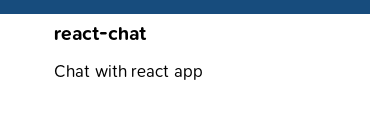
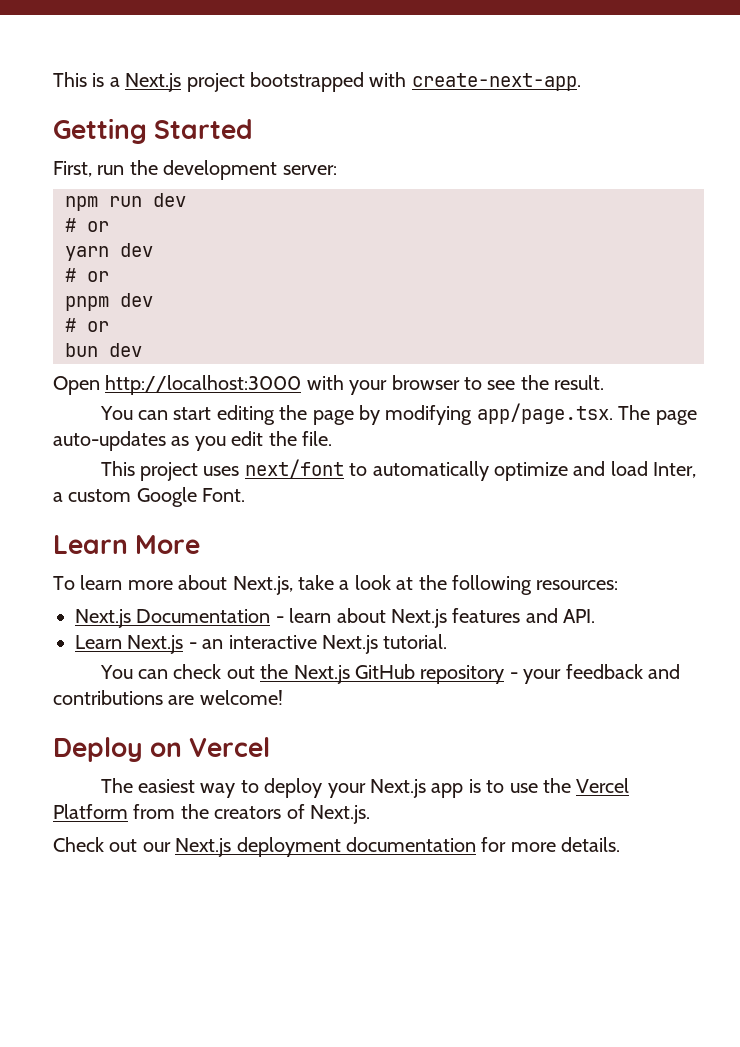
[54,27,147,41] [54,65,203,80] react-chat // Chat with react app -> [53,72,581,92] [53,118,254,144] [53,160,337,180] [65,193,186,211] [65,218,109,232] [65,243,153,261] [65,268,109,282] [65,293,153,311] [65,318,109,332] [65,343,142,357] [53,375,605,395] [99,403,697,425] [53,431,332,451] [100,459,697,481] [53,487,246,507] [53,535,201,554] [53,575,619,595] [75,608,596,628] [75,634,448,654] [99,664,680,684] [53,690,283,705] [53,737,271,762] [100,778,630,798] [53,804,370,824] [53,837,621,857] This is a Next.js project bootstrapped with create-next-app. // Getting Started // First, run the development server: // npm run dev // # or // yarn dev // # or // pnpm dev // # or // bun dev // Open http://localhost:3000 with your browser to see the result. // You can start editing the page by modifying app/page.tsx. The page auto-updates as you edit the file. // This project uses next/font to automatically optimize and load Inter, a custom Google Font. // Learn More // To learn more about Next.js, take a look at the following resources: // Next.js Documentation - learn about Next.js features and API. // Learn Next.js - an interactive Next.js tutorial. // You can check out the Next.js GitHub repository - your feedback and contributions are welcome! // Deploy on Vercel // The easiest way to deploy your Next.js app is to use the Vercel Platform from the creators of Next.js. // Check out our Next.js deployment documentation for more details.

